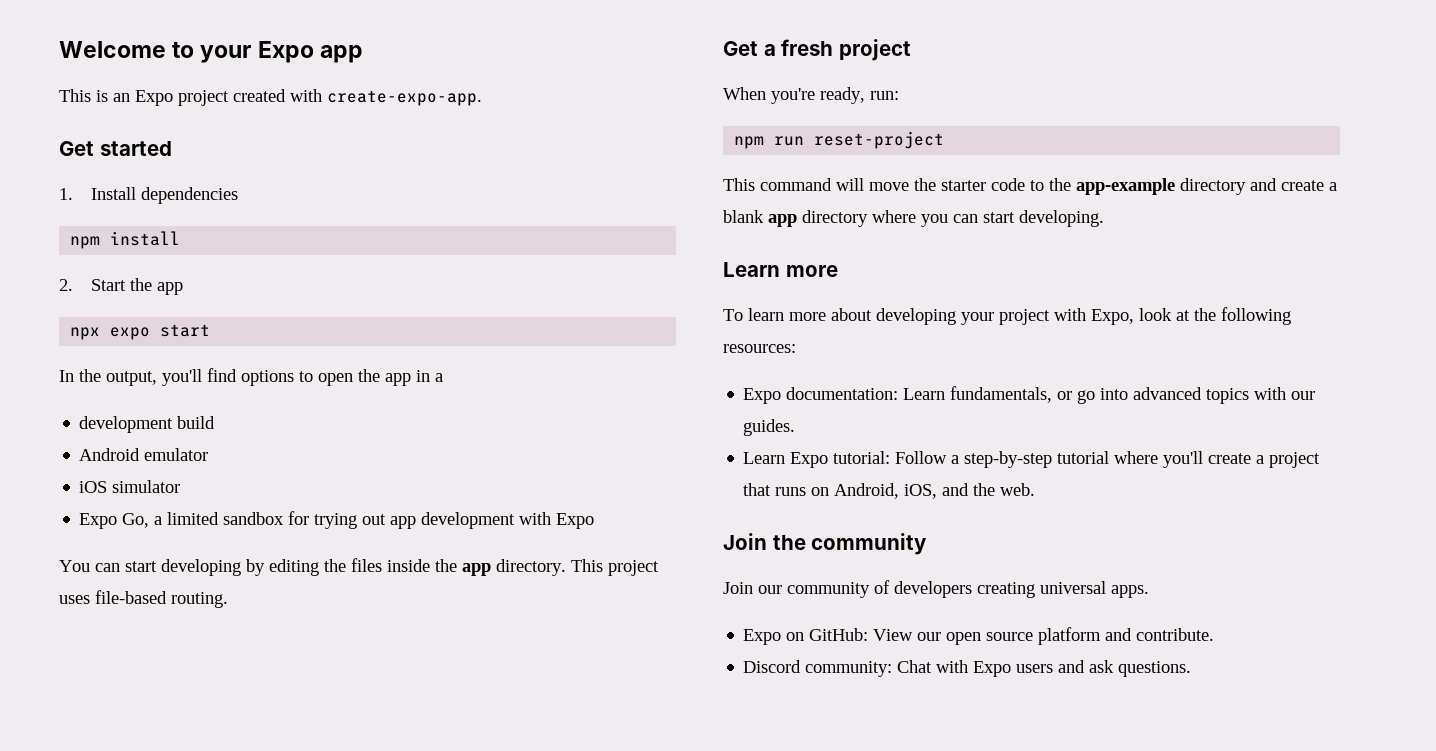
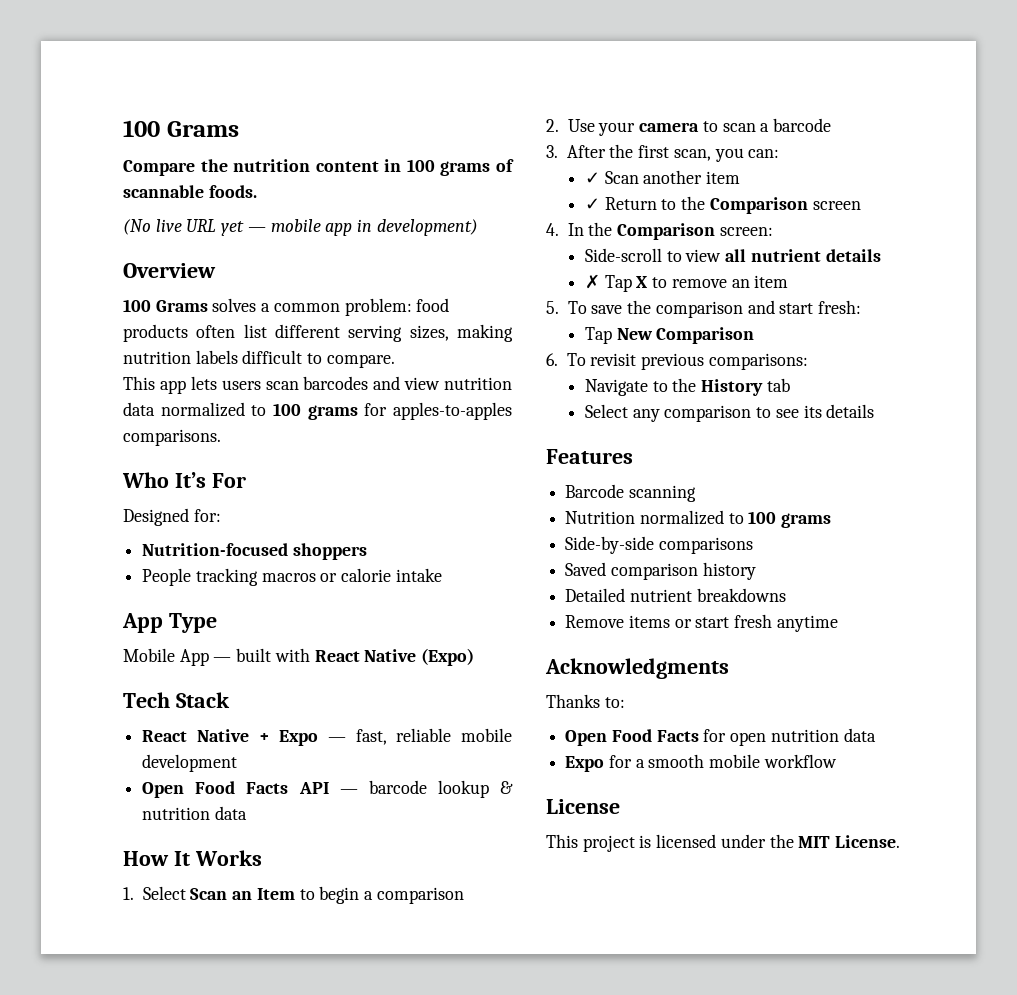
[59,41,363,63] [59,89,482,106] [59,141,172,156] [59,187,239,204] [70,231,181,249] [59,278,184,295] [70,324,211,340] [59,368,443,386] [79,416,216,433] [79,448,209,461] [79,480,181,493] [79,511,595,529] [59,558,659,576] [59,590,228,608] [723,39,911,61] [723,87,899,104] [734,131,945,149] [723,178,1337,195] [723,210,1104,227] [723,262,838,277] [723,307,1291,325] [723,344,796,353] [743,386,1316,404] [743,419,796,436] [743,451,1321,468] [743,483,1036,499] [723,533,928,555] [723,580,1149,598] [743,627,1215,645] [743,660,1192,677] Welcome to your Expo app // This is an Expo project created with create-expo-app. // Get started // 1. Install dependencies // npm install // 2. Start the app // npx expo start // In the output, you'll find options to open the app in a // development build // Android emulator // iOS simulator // Expo Go, a limited sandbox for trying out app development with Expo // You can start developing by editing the files inside the app directory. This project uses file-based routing. // Get a fresh project // When you're ready, run: // npm run reset-project // This command will move the starter code to the app-example directory and create a blank app directory where you can start developing. // Learn more // To learn more about developing your project with Expo, look at the following resources: // Expo documentation: Learn fundamentals, or go into advanced topics with our guides. // Learn Expo tutorial: Follow a step-by-step tutorial where you'll create a project that runs on Android, iOS, and the web. // Join the community // Join our community of developers creating universal apps. // Expo on GitHub: View our open source platform and contribute. // Discord community: Chat with Expo users and ask questions. -> [123,120,239,137] [123,159,514,176] [123,185,257,198] [123,219,478,236] [123,263,216,278] [123,298,450,316] [123,324,513,342] [123,350,395,368] [123,376,512,394] [123,402,512,420] [123,429,221,446] [122,472,246,488] [123,508,221,526] [142,543,367,560] [142,568,442,586] [122,613,217,633] [123,648,475,666] [123,692,230,708] [142,728,512,746] [142,754,238,772] [142,780,513,798] [142,806,247,820] [123,850,262,866] [123,886,464,904] [546,118,832,136] [546,144,780,162] [584,170,741,184] [584,196,861,214] [546,222,773,240] [584,248,881,262] [584,274,789,292] [546,300,862,318] [584,327,755,344] [546,353,808,370] [584,378,790,396] [584,404,875,422] [546,449,633,464] [565,484,696,502] [565,510,832,528] [565,536,753,554] [565,562,756,580] [565,588,786,602] [565,614,838,632] [545,658,729,679] [546,694,625,708] [565,728,876,746] [565,754,837,772] [546,799,620,814] [546,834,901,852] 100 Grams // Compare the nutrition content in 100 grams of scannable foods. // (No live URL yet — mobile app in development) // Overview // 100 Grams solves a common problem: food products often list different serving sizes, making nutrition labels difficult to compare. // This app lets users scan barcodes and view nutrition data normalized to 100 grams for apples-to-apples comparisons. // Who It’s For // Designed for: // Nutrition-focused shoppers // People tracking macros or calorie intake // App Type // Mobile App — built with React Native (Expo) // Tech Stack // React Native + Expo — fast, reliable mobile development // Open Food Facts API — barcode lookup & nutrition data // How It Works // 1. Select Scan an Item to begin a comparison // 2. Use your camera to scan a barcode // 3. After the first scan, you can: // ✓ Scan another item // ✓ Return to the Comparison screen // 4. In the Comparison screen: // Side-scroll to view all nutrient details // ✗ Tap X to remove an item // 5. To save the comparison and start fresh: // Tap New Comparison // 6. To revisit previous comparisons: // Navigate to the History tab // Select any comparison to see its details // Features // Barcode scanning // Nutrition normalized to 100 grams // Side-by-side comparisons // Saved comparison history // Detailed nutrient breakdowns // Remove items or start fresh anytime // Acknowledgments // Thanks to: // Open Food Facts for open nutrition data // Expo for a smooth mobile workflow // License // This project is licensed under the MIT License.

